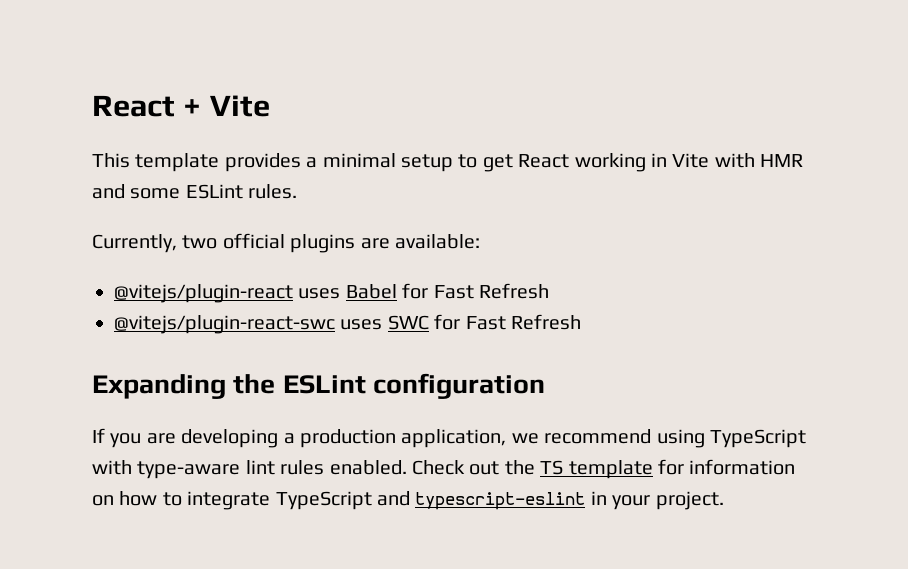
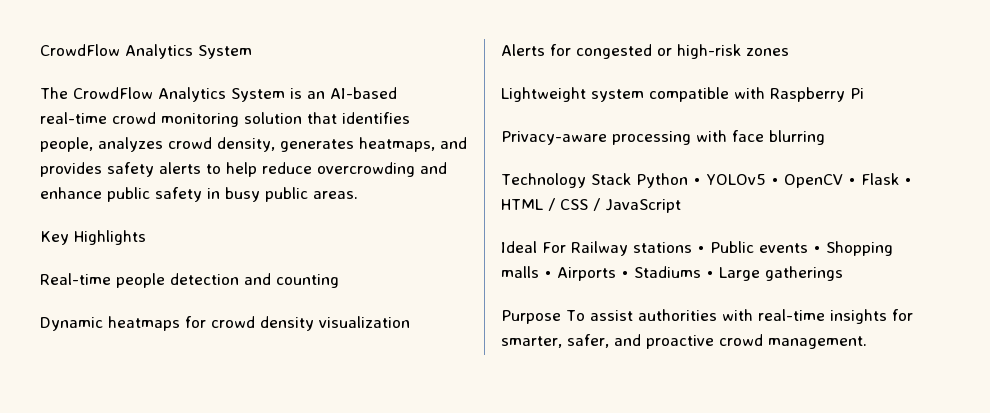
[92,95,270,117] [92,153,804,172] [92,184,298,199] [92,233,480,253] [114,283,549,303] [114,314,581,334] [92,373,545,399] [92,428,806,448] [92,459,796,479] [92,491,724,510] React + Vite // This template provides a minimal setup to get React working in Vite with HMR and some ESLint rules. // Currently, two official plugins are available: // @vitejs/plugin-react uses Babel for Fast Refresh // @vitejs/plugin-react-swc uses SWC for Fast Refresh // Expanding the ESLint configuration // If you are developing a production application, we recommend using TypeScript with type-aware lint rules enabled. Check out the TS template for information on how to integrate TypeScript and typescript-eslint in your project. -> [40,44,252,59] [40,87,397,102] [40,112,410,127] [40,137,467,152] [40,162,447,177] [40,187,358,202] [40,230,146,245] [40,273,339,288] [40,316,410,331] [501,44,789,59] [501,87,864,102] [501,130,825,145] [501,173,912,188] [501,198,681,213] [501,241,893,256] [501,266,843,281] [501,309,913,324] [501,334,867,349] CrowdFlow Analytics System // The CrowdFlow Analytics System is an AI-based real-time crowd monitoring solution that identifies people, analyzes crowd density, generates heatmaps, and provides safety alerts to help reduce overcrowding and enhance public safety in busy public areas. // Key Highlights // Real-time people detection and counting // Dynamic heatmaps for crowd density visualization // Alerts for congested or high-risk zones // Lightweight system compatible with Raspberry Pi // Privacy-aware processing with face blurring // Technology Stack Python • YOLOv5 • OpenCV • Flask • HTML / CSS / JavaScript // Ideal For Railway stations • Public events • Shopping malls • Airports • Stadiums • Large gatherings // Purpose To assist authorities with real-time insights for smarter, safer, and proactive crowd management.

